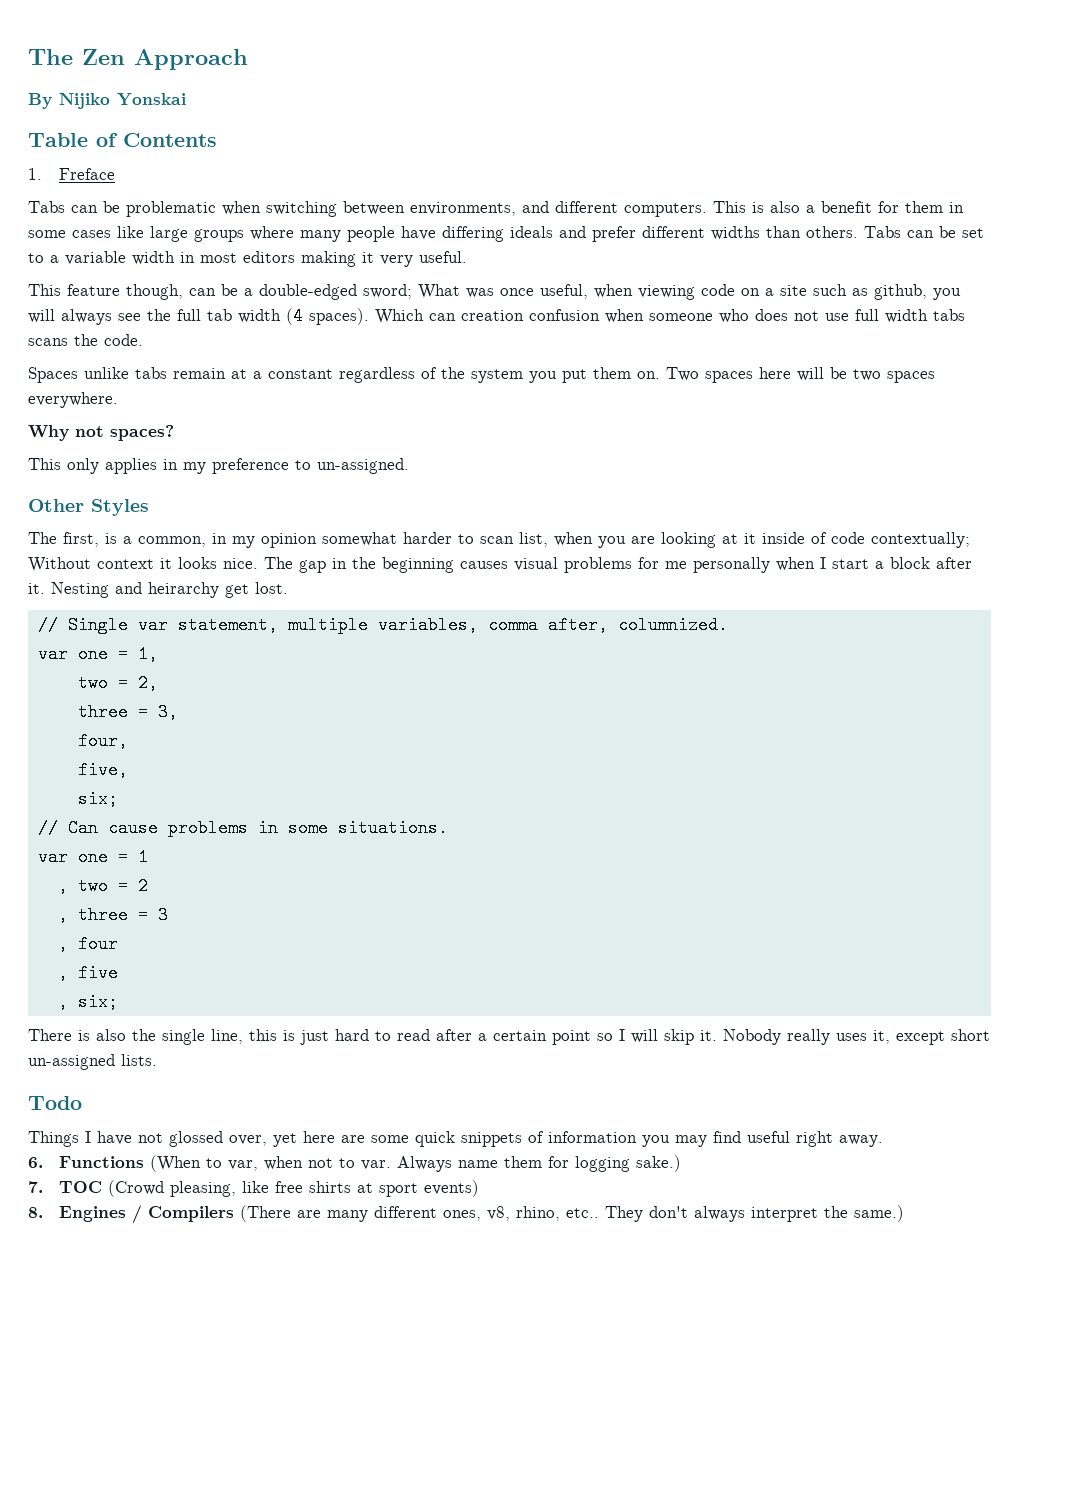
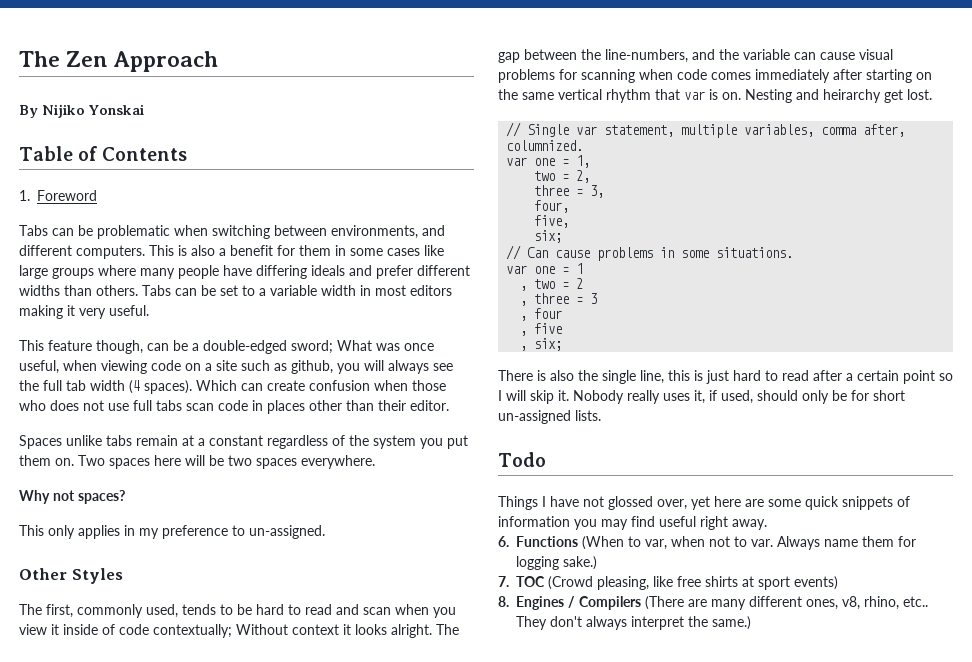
[58,168,115,180] Freface -> [37,190,97,201] Foreword
[461,310,524,321] creation -> [267,380,305,391] create
[649,313,713,321] someone -> [412,380,446,391] those
[885,309,965,323] [28,334,143,346] width tabs scans the code. -> [156,400,449,414] tabs scan code in places other than their editor.
[105,532,738,548] is a common, in my opinion somewhat harder to scan list, when you are looking at -> [77,604,456,618] [19,624,47,635] commonly used, tends to be hard to read and scan when you view
[223,558,258,569] nice. -> [391,624,432,638] alright.
[332,557,972,573] [28,583,45,594] in the beginning causes visual problems for me personally when I start a block after it. -> [524,49,893,63] [498,69,932,83] [498,89,741,103] between the line-numbers, and the variable can cause visual problems for scanning when code comes immediately after starting on the same vertical rhythm that var is on.
[896,1031,945,1045] except -> [709,390,869,404] if used, should only be for

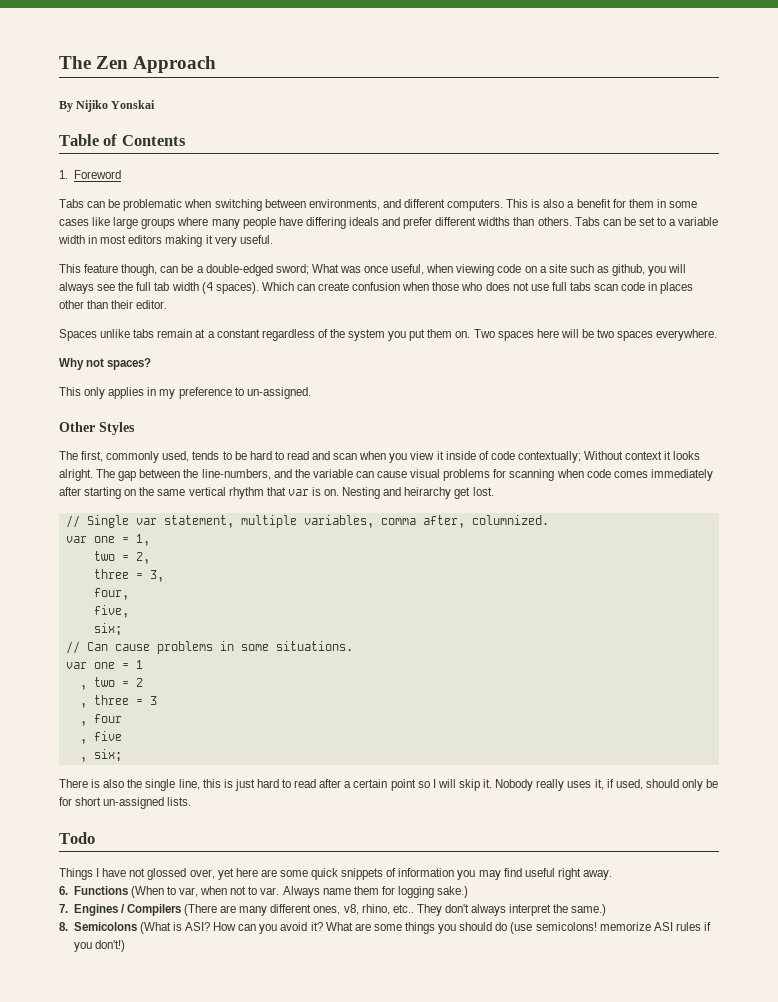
[516,576,838,590] [498,596,509,607] TOC (Crowd pleasing, like free shirts at sport events) // 8. -> (68, 908) none
(751, 623) none -> [59,922,711,934] [73,940,125,952] // 8. Semicolons (What is ASI? How can you avoid it? What are some things you should do (use semicolons! memorize ASI rules if you don't!)

